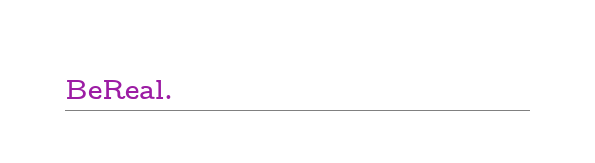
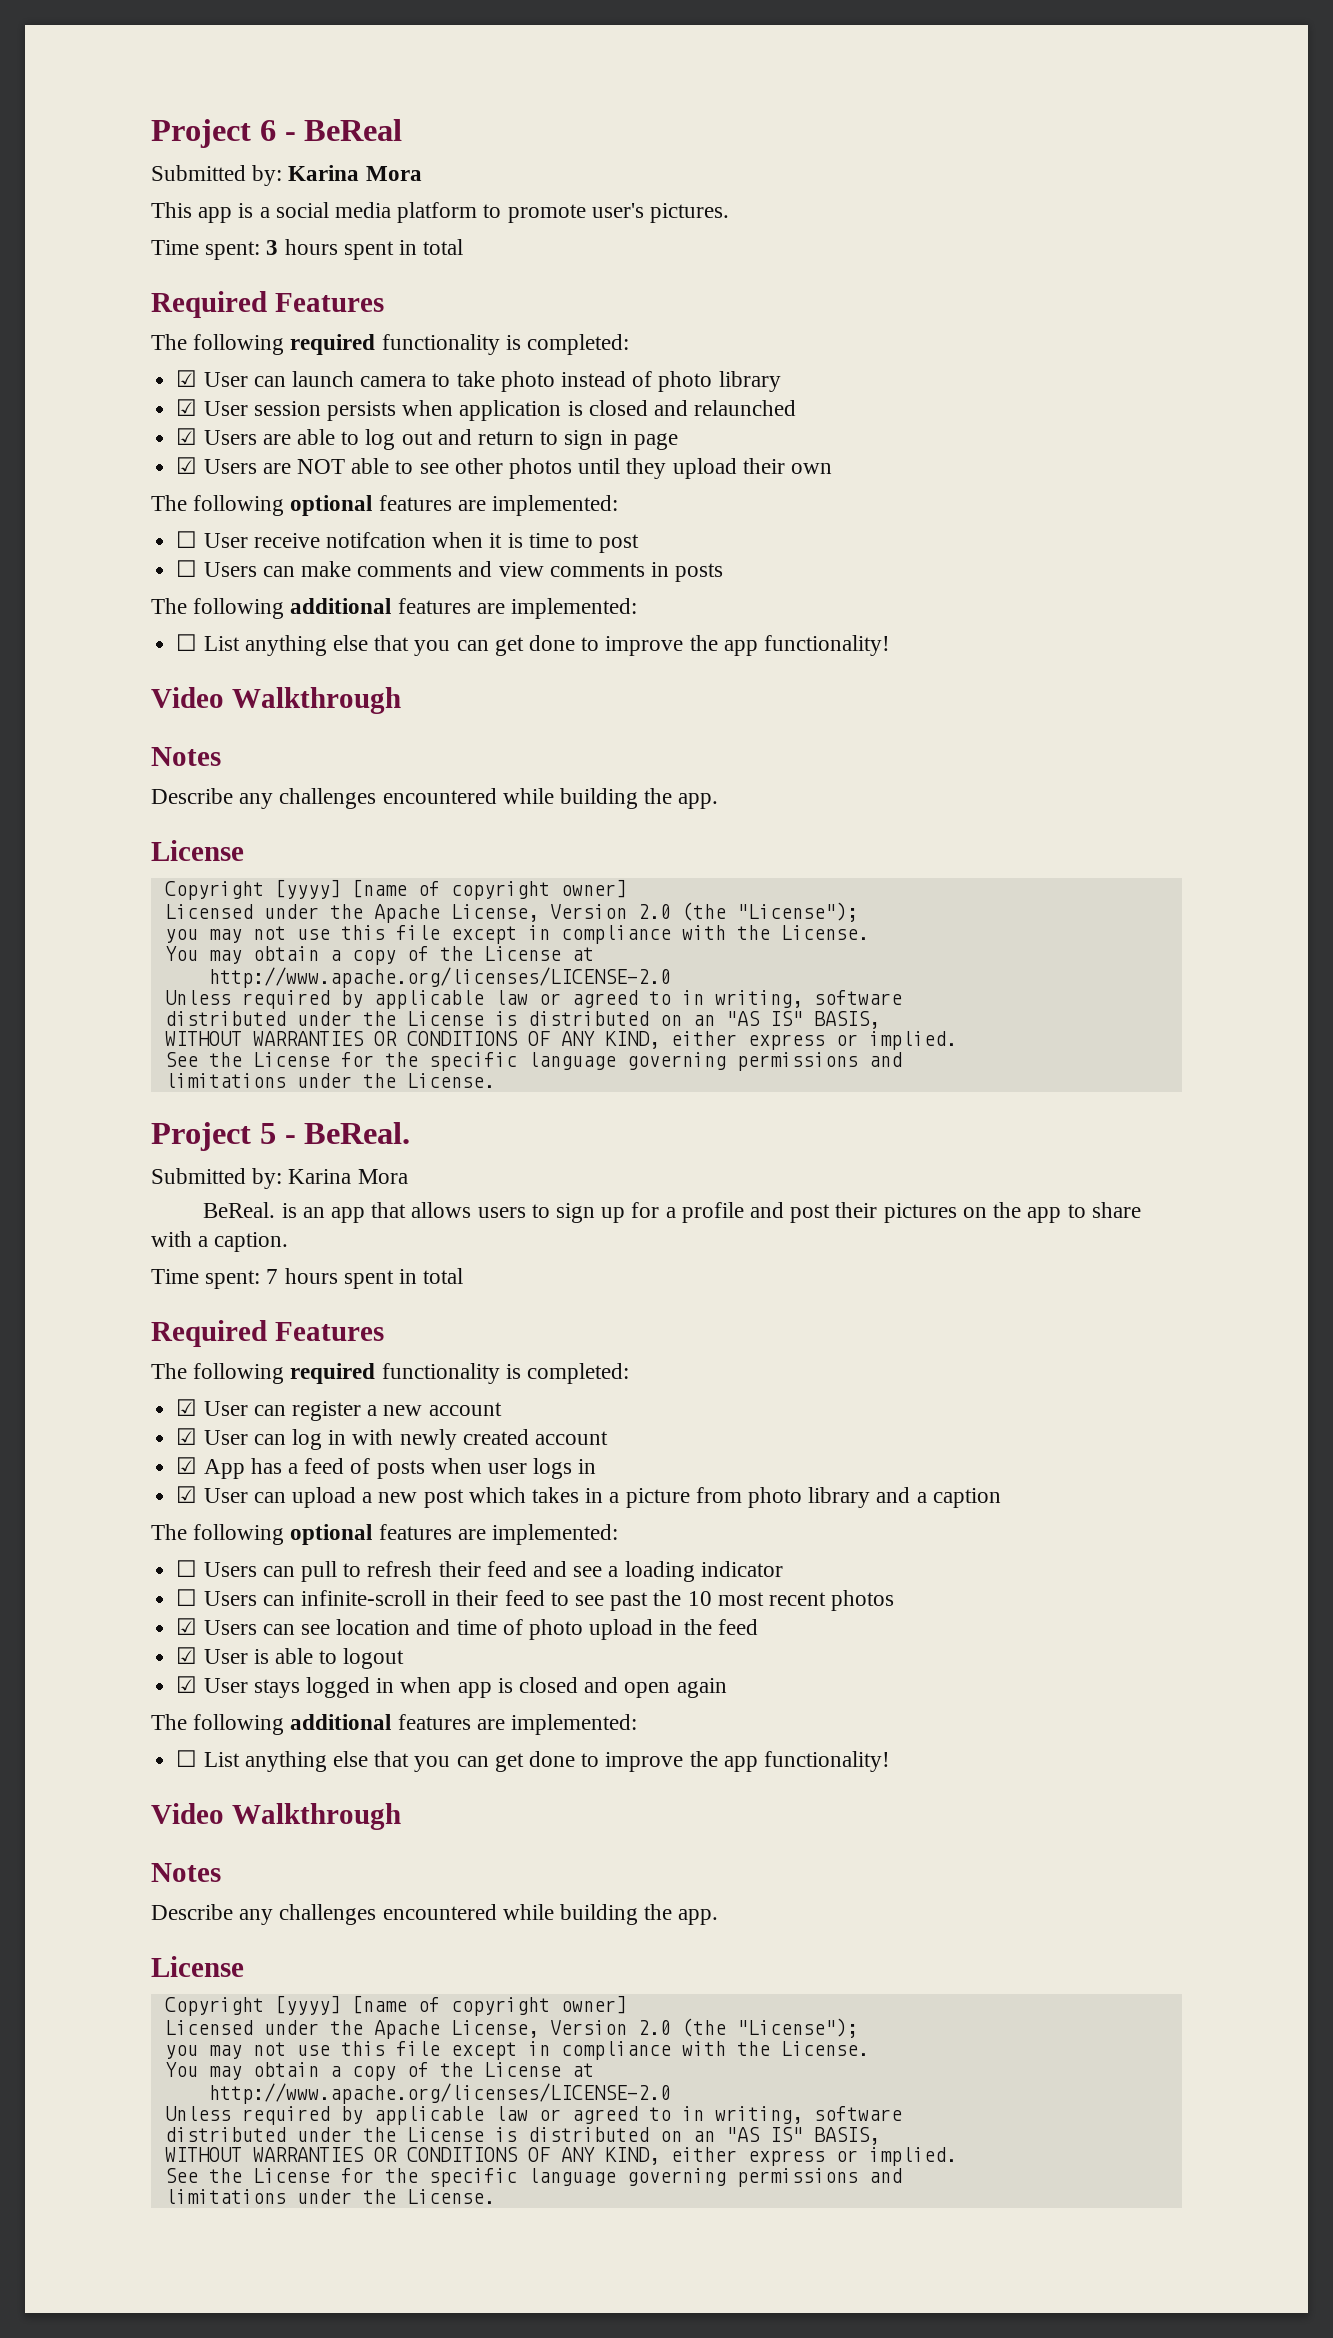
[65,80,173,99] BeReal. -> [151,119,403,148] [151,165,422,186] [151,202,730,223] [151,239,464,260] [151,291,384,318] [151,334,630,355] [176,370,781,392] [176,399,797,421] [176,428,678,450] [176,457,833,479] [151,495,619,516] [176,531,640,553] [176,560,724,582] [151,598,638,619] [176,634,891,656] [151,687,401,714] [151,747,221,766] [151,788,719,809] [151,840,244,861] [164,879,627,900] [164,902,858,923] [164,925,869,944] [164,946,594,965] [208,967,671,988] [164,990,902,1009] [164,1011,880,1029] [164,1031,957,1050] [164,1052,902,1071] [164,1073,495,1088] [151,1122,411,1151] [151,1168,408,1189] [203,1202,1141,1223] [151,1231,289,1252] [151,1268,464,1289] [151,1320,384,1347] [151,1363,630,1384] [176,1399,502,1421] [176,1428,608,1450] [176,1457,597,1479] [176,1486,1001,1508] [151,1524,619,1545] [176,1560,783,1582] [176,1589,895,1611] [176,1618,758,1640] [176,1647,405,1669] [176,1676,727,1698] [151,1714,638,1735] [176,1750,891,1772] [151,1803,401,1830] [151,1863,221,1882] [151,1904,719,1925] [151,1956,244,1977] [164,1995,627,2016] [164,2018,858,2039] [164,2041,869,2060] [164,2062,594,2081] [208,2083,671,2104] [164,2106,902,2125] [164,2127,880,2145] [164,2147,957,2166] [164,2168,902,2187] [164,2189,495,2204] Project 6 - BeReal // Submitted by: Karina Mora // This app is a social media platform to promote user's pictures. // Time spent: 3 hours spent in total // Required Features // The following required functionality is completed: // ☑ User can launch camera to take photo instead of photo library // ☑ User session persists when application is closed and relaunched // ☑ Users are able to log out and return to sign in page // ☑ Users are NOT able to see other photos until they upload their own // The following optional features are implemented: // ☐ User receive notifcation when it is time to post // ☐ Users can make comments and view comments in posts // The following additional features are implemented: // ☐ List anything else that you can get done to improve the app functionality! // Video Walkthrough // Notes // Describe any challenges encountered while building the app. // License // Copyright [yyyy] [name of copyright owner] // Licensed under the Apache License, Version 2.0 (the "License"); // you may not use this file except in compliance with the License. // You may obtain a copy of the License at // http://www.apache.org/licenses/LICENSE-2.0 // Unless required by applicable law or agreed to in writing, software // distributed under the License is distributed on an "AS IS" BASIS, // WITHOUT WARRANTIES OR CONDITIONS OF ANY KIND, either express or implied. // See the License for the specific language governing permissions and // limitations under the License. // Project 5 - BeReal. // Submitted by: Karina Mora // BeReal. is an app that allows users to sign up for a profile and post their pictures on the app to share with a caption. // Time spent: 7 hours spent in total // Required Features // The following required functionality is completed: // ☑ User can register a new account // ☑ User can log in with newly created account // ☑ App has a feed of posts when user logs in // ☑ User can upload a new post which takes in a picture from photo library and a caption // The following optional features are implemented: // ☐ Users can pull to refresh their feed and see a loading indicator // ☐ Users can infinite-scroll in their feed to see past the 10 most recent photos // ☑ Users can see location and time of photo upload in the feed // ☑ User is able to logout // ☑ User stays logged in when app is closed and open again // The following additional features are implemented: // ☐ List anything else that you can get done to improve the app functionality! // Video Walkthrough // Notes // Describe any challenges encountered while building the app. // License // Copyright [yyyy] [name of copyright owner] // Licensed under the Apache License, Version 2.0 (the "License"); // you may not use this file except in compliance with the License. // You may obtain a copy of the License at // http://www.apache.org/licenses/LICENSE-2.0 // Unless required by applicable law or agreed to in writing, software // distributed under the License is distributed on an "AS IS" BASIS, // WITHOUT WARRANTIES OR CONDITIONS OF ANY KIND, either express or implied. // See the License for the specific language governing permissions and // limitations under the License.

